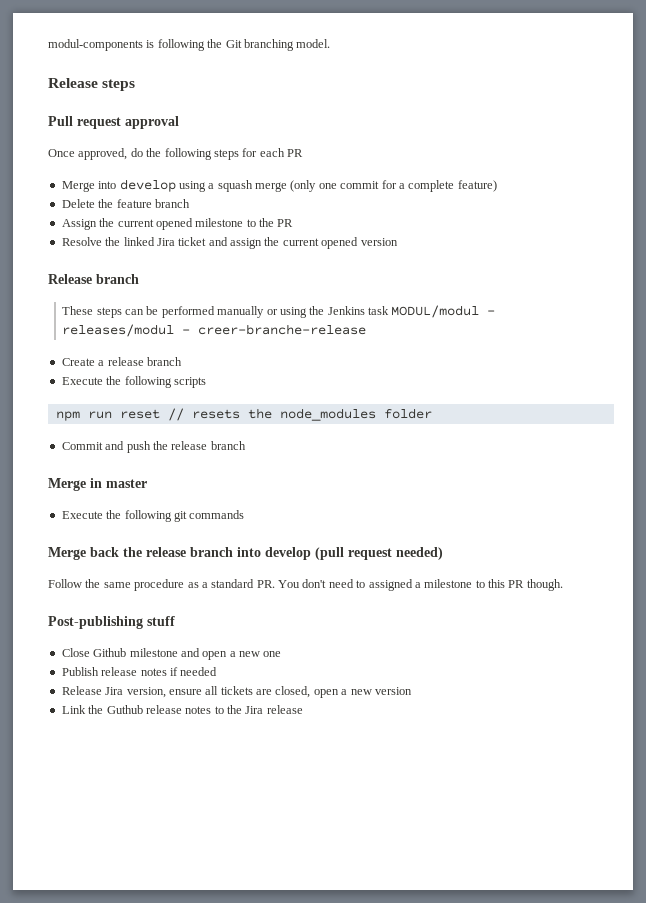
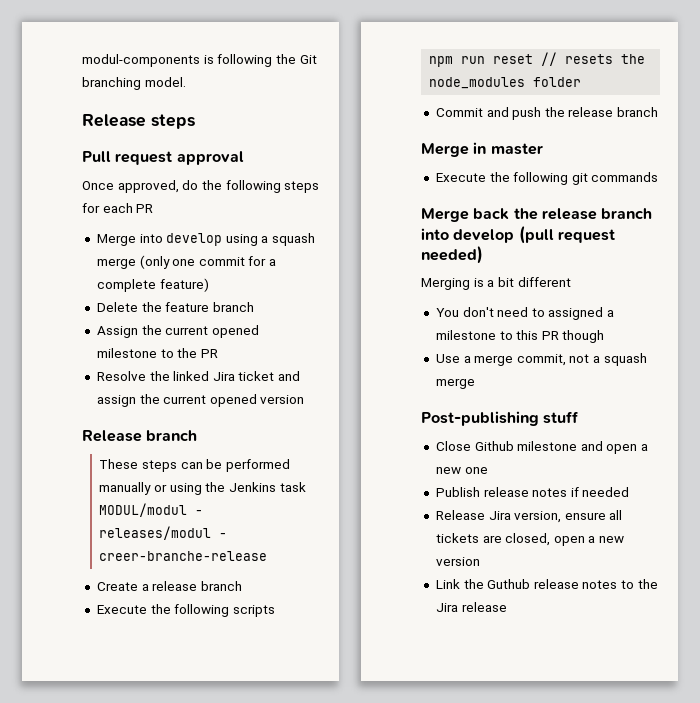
[48,579,275,591] Follow the same procedure as a standard PR. -> [421,277,571,290] Merging is a bit different //
[526,579,563,591] though. -> [562,330,605,343] [435,353,647,366] [435,378,475,389] though // Use a merge commit, not a squash merge

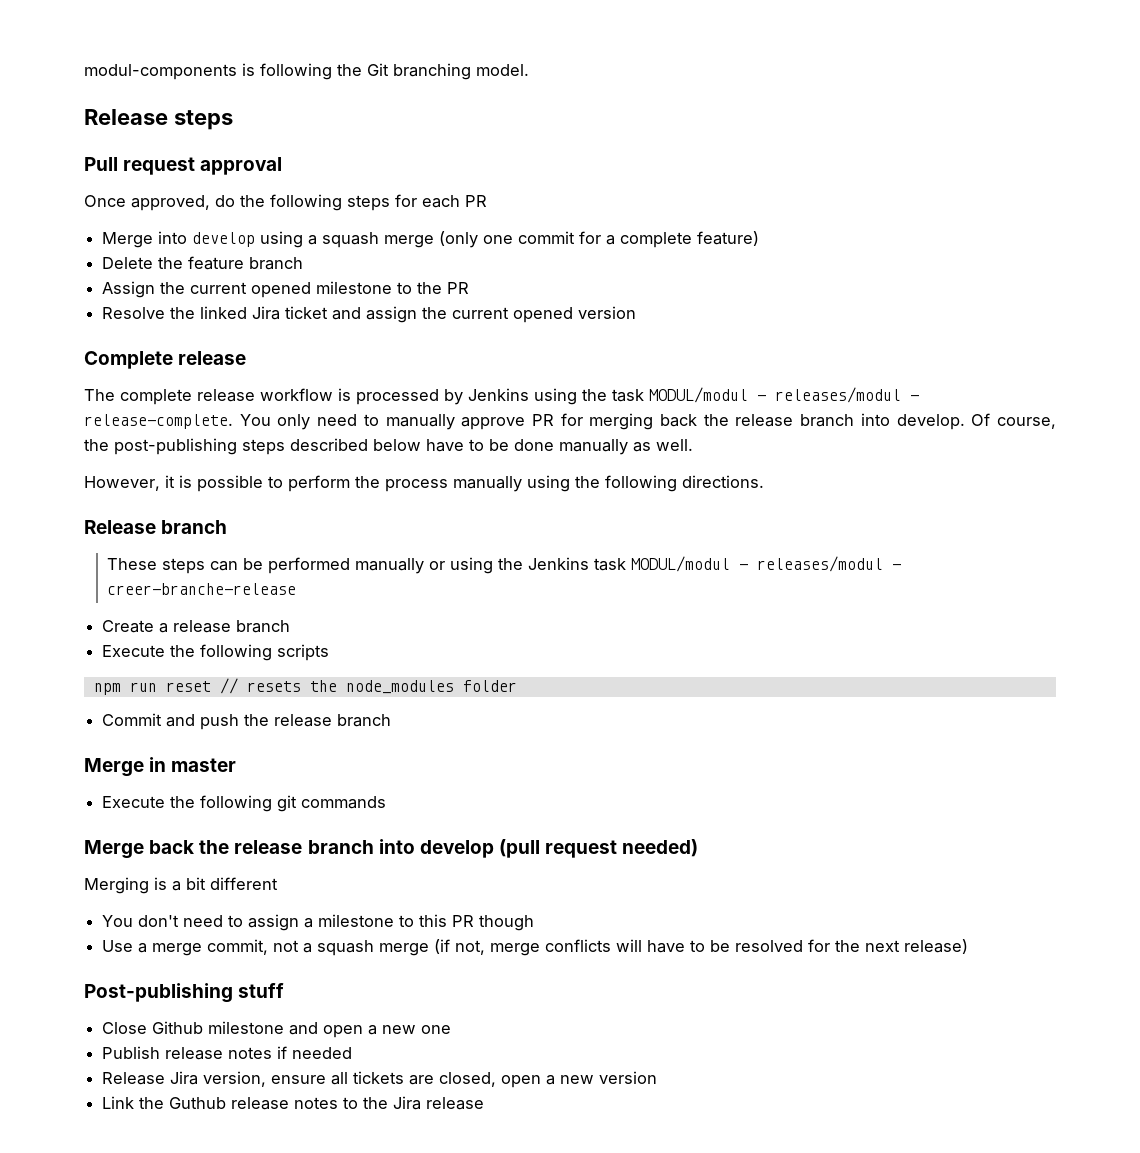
(305, 399) none -> [84,351,247,369] [84,387,919,405] [84,413,1057,430] [84,438,693,455] [84,475,764,492] // Complete release // The complete release workflow is processed by Jenkins using the task MODUL/modul - releases/modul - release-complete. You only need to manually approve PR for merging back the release branch into develop. Of course, the post-publishing steps described below have to be done manually as well. // However, it is possible to perform the process manually using the following directions.
[548,307,604,320] assigned -> [248,914,300,931] assign
(475, 383) none -> [434,939,969,956] (if not, merge conflicts will have to be resolved for the next release)

